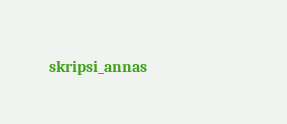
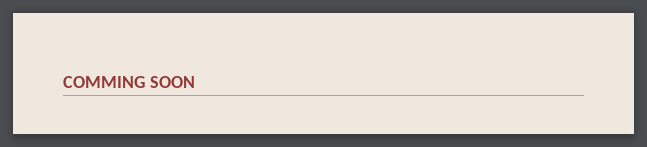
[49,60,147,75] skripsi_annas -> [63,76,195,88] COMMING SOON

